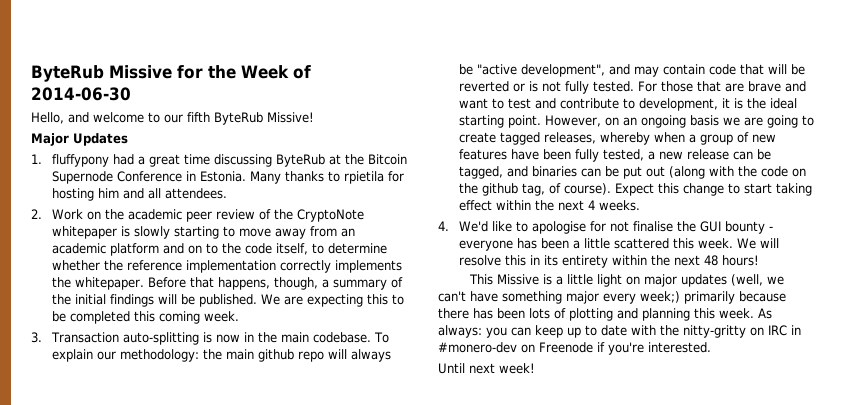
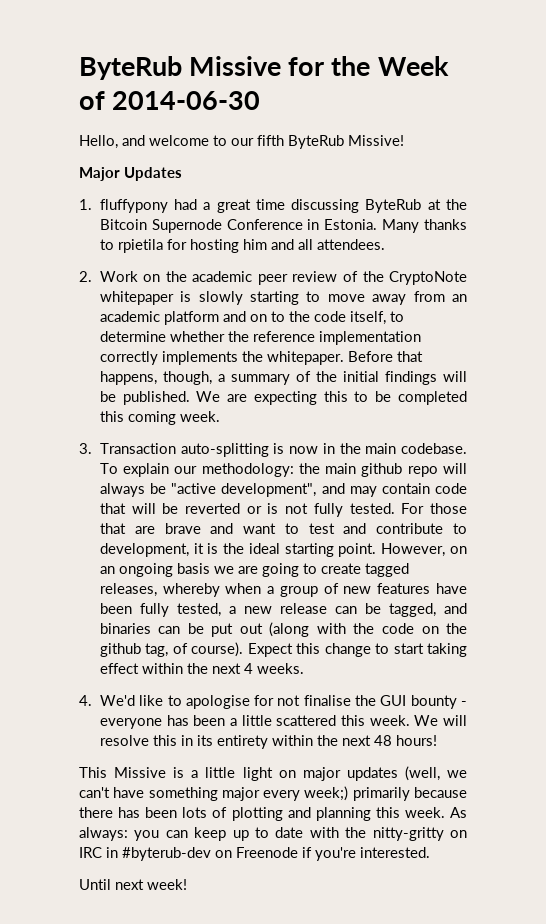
[438,342,517,353] #monero-dev -> [122,847,211,861] #byterub-dev

